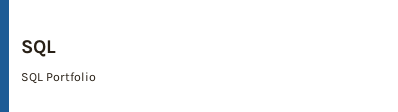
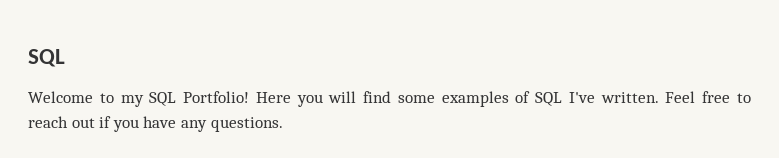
[21,72,97,84] SQL Portfolio -> [28,91,751,107] [28,116,283,132] Welcome to my SQL Portfolio! Here you will find some examples of SQL I've written. Feel free to reach out if you have any questions.

